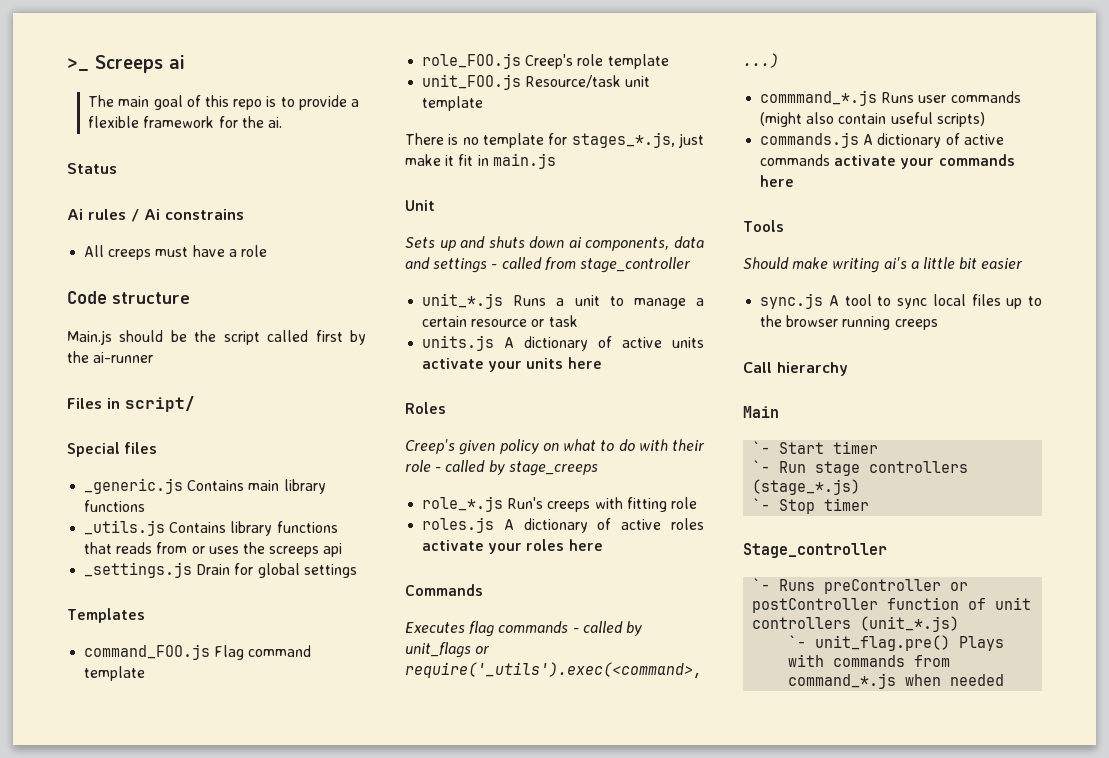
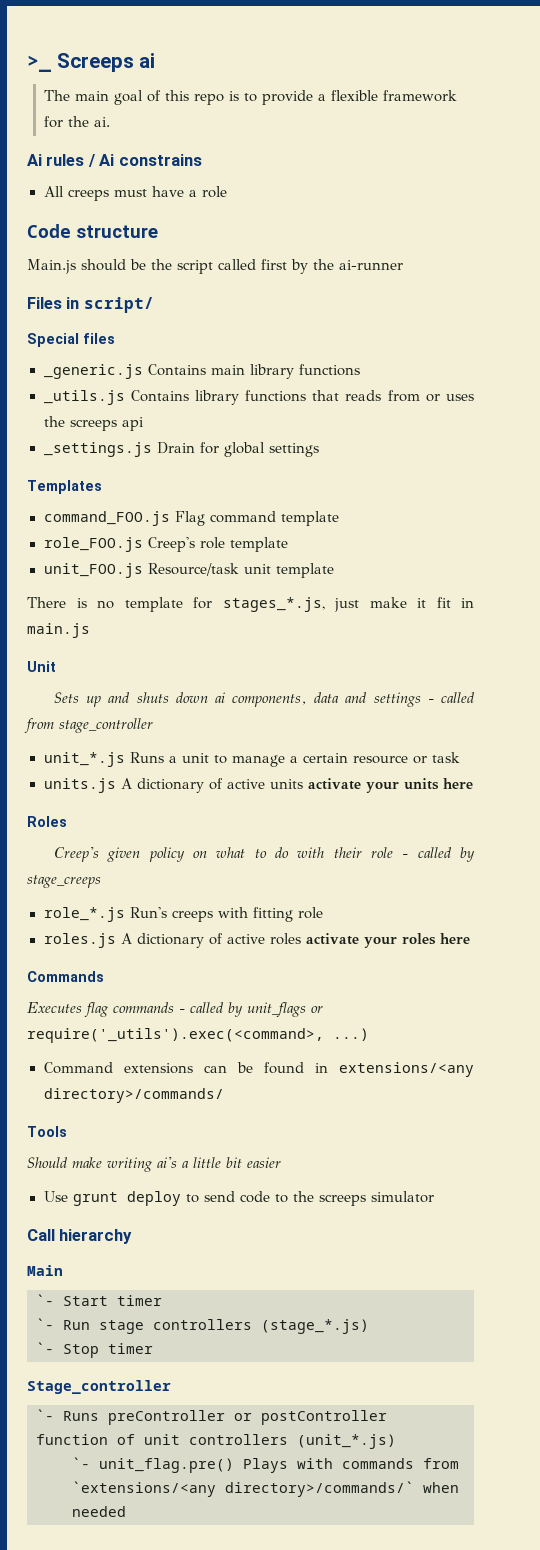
[67,163,117,174] // Status -> (110, 122) none
[760,90,1021,106] [760,112,985,127] [760,132,1004,148] [760,154,1015,169] [760,175,795,187] commmand_*.js Runs user commands (might also contain useful scripts) // commands.js A dictionary of active commands activate your commands here -> [43,1062,474,1077] [43,1088,224,1103] Command extensions can be found in extensions/<any directory>/commands/
[760,293,1042,309] [760,315,938,330] sync.js A tool to sync local files up to the browser running creeps -> [43,1191,434,1206] Use grunt deploy to send code to the screeps simulator
[788,673,897,689] command_*.js -> [72,1481,414,1497] `extensions/<any directory>/commands/`

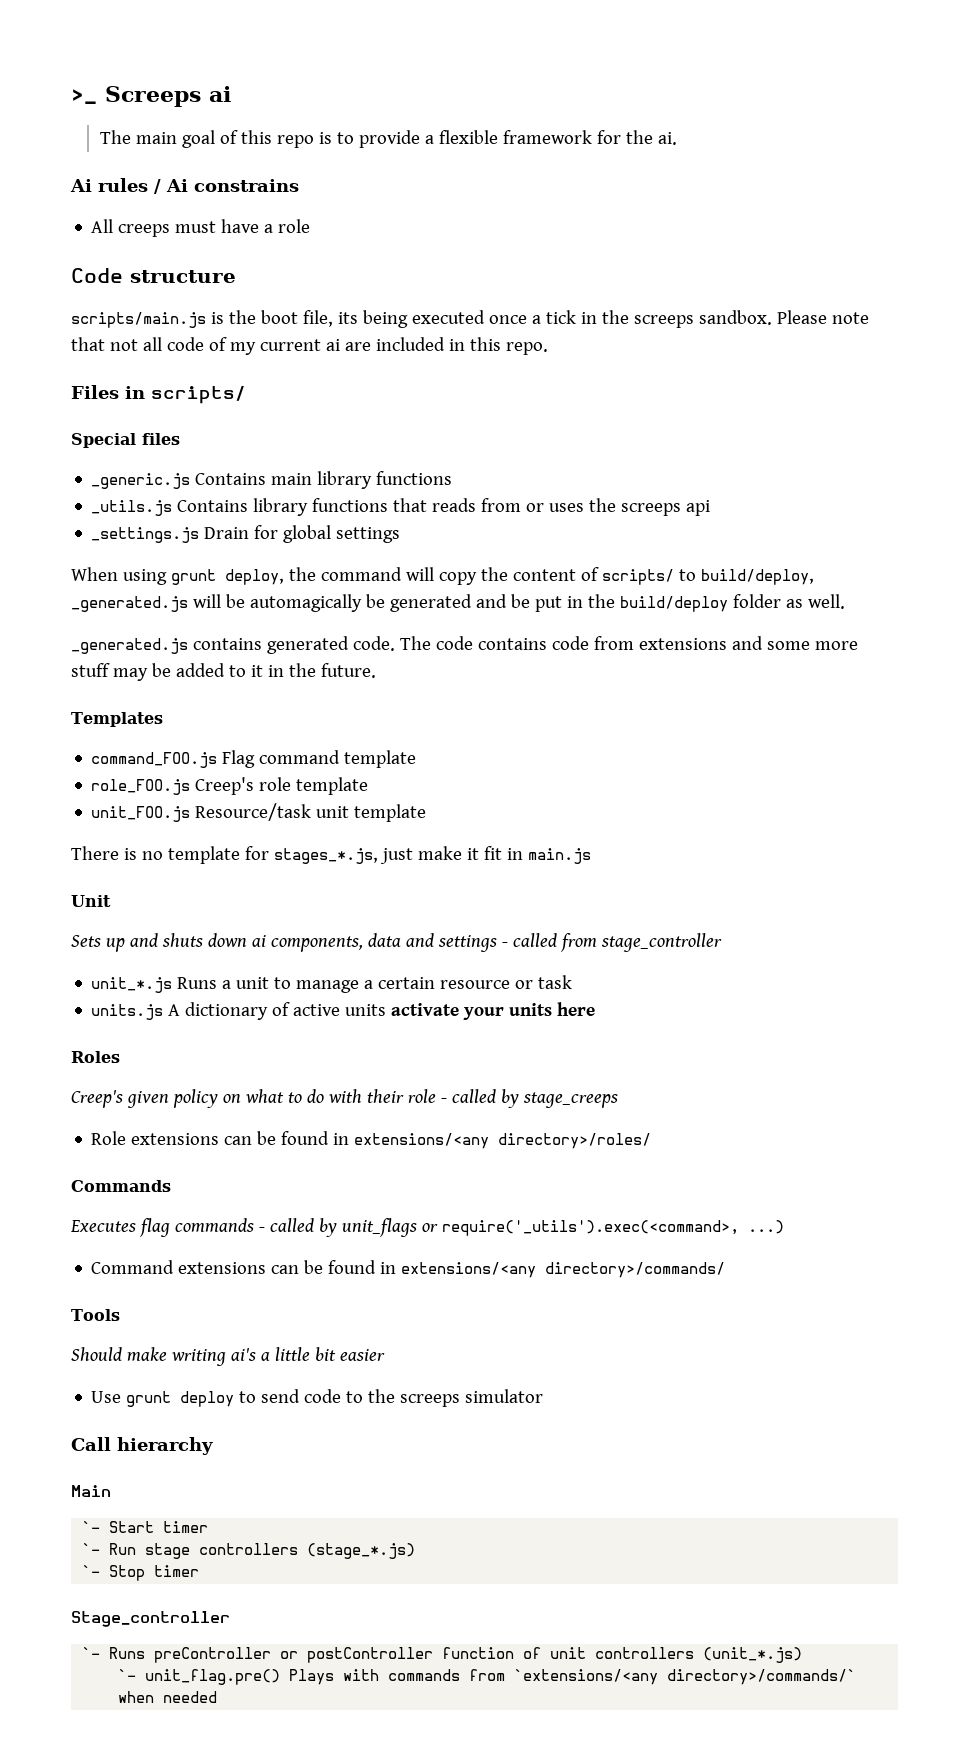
[27,259,403,274] Main.js should be the script called first by the ai-runner -> [71,310,869,328] [71,337,548,355] scripts/main.js is the boot file, its being executed once a tick in the screeps sandbox. Please note that not all code of my current ai are included in this repo.
[83,297,154,313] script/ -> [151,386,245,404] scripts/
(319, 450) none -> [71,567,814,585] [71,594,845,612] [71,636,858,654] [71,663,376,681] // When using grunt deploy, the command will copy the content of scripts/ to build/deploy, _generated.js will be automagically be generated and be put in the build/deploy folder as well. // _generated.js contains generated code. The code contains code from extensions and some more stuff may be added to it in the future.
[43,907,323,922] [43,933,470,948] role_*.js Run's creeps with fitting role // roles.js A dictionary of active roles activate your roles here -> [91,1131,652,1149] Role extensions can be found in extensions/<any directory>/roles/

